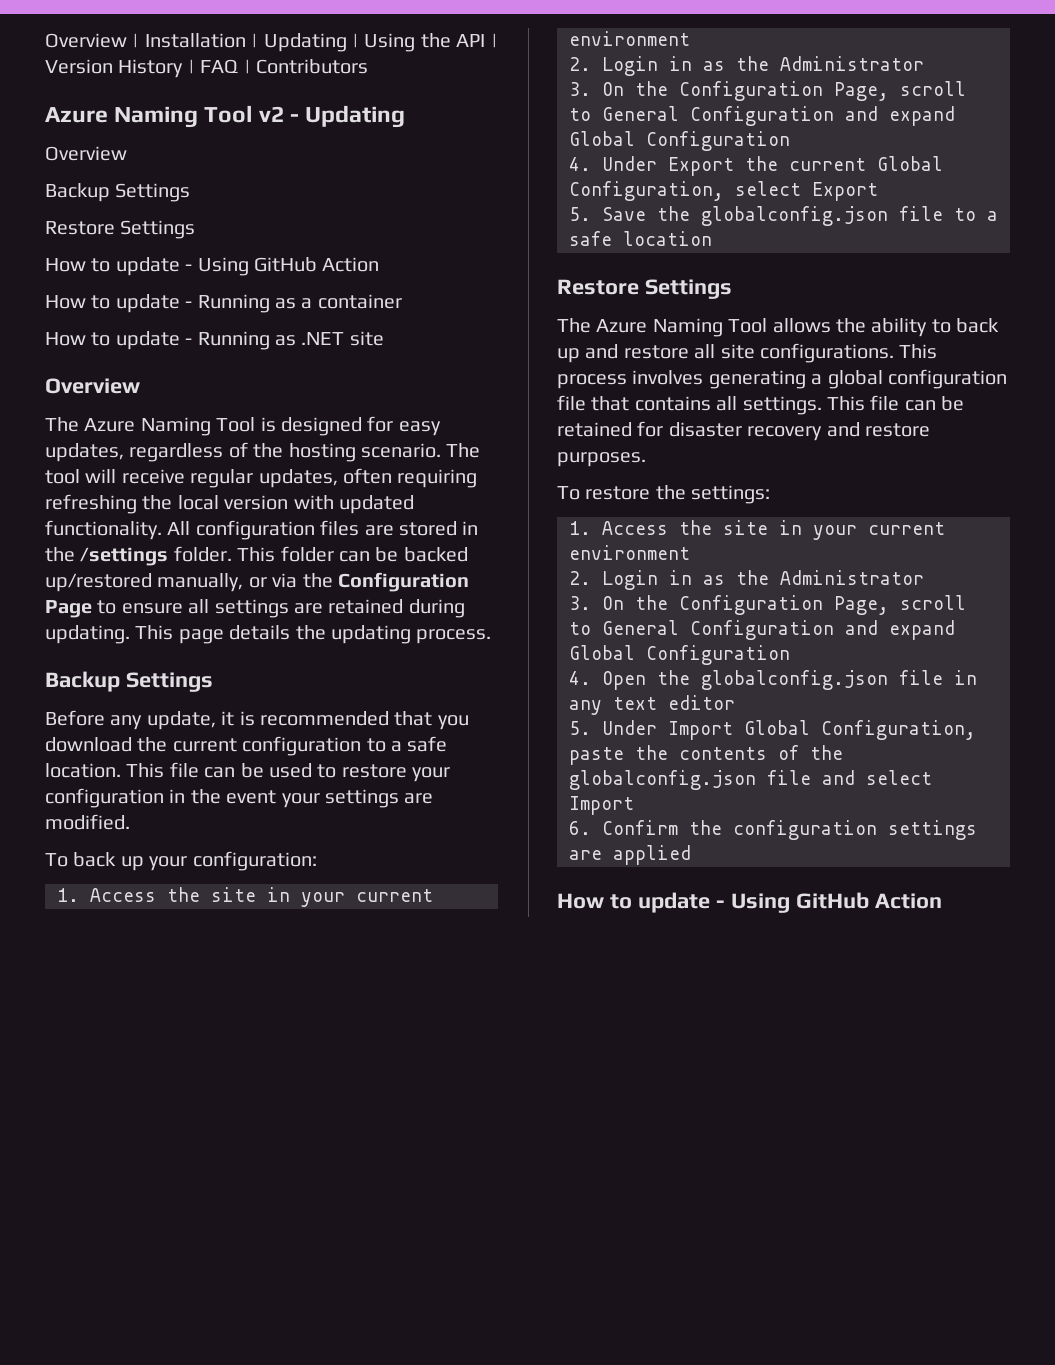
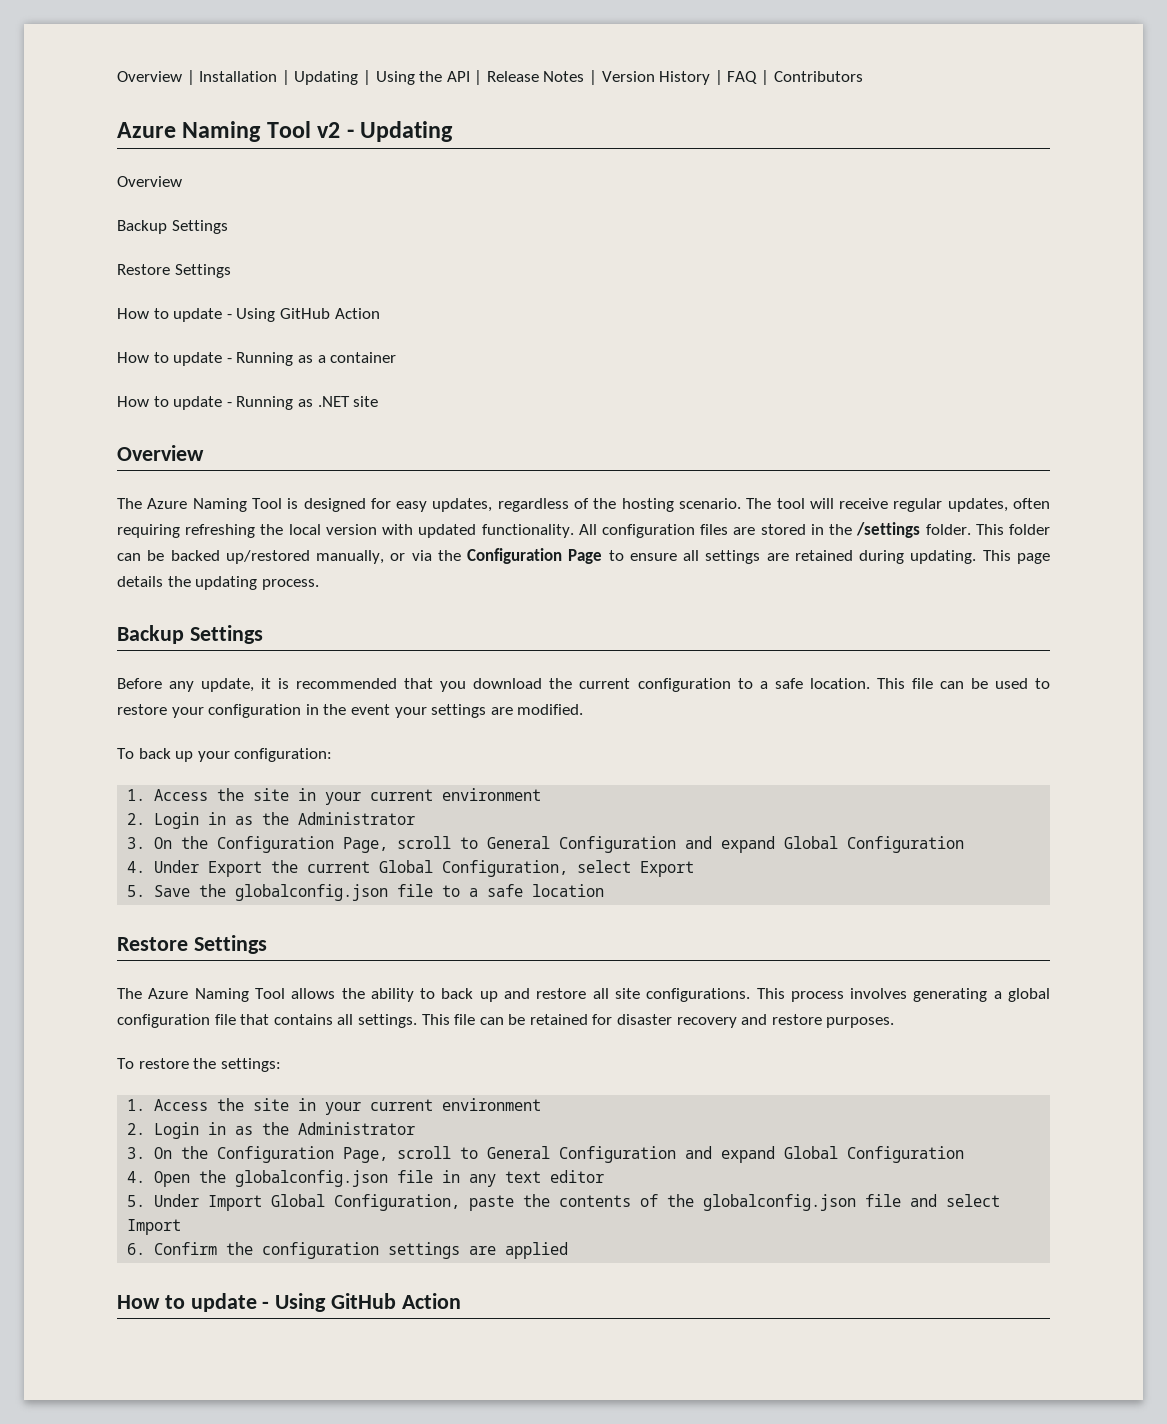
(498, 40) none -> [486,70,598,85] Release Notes |

